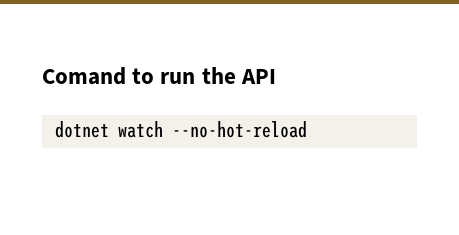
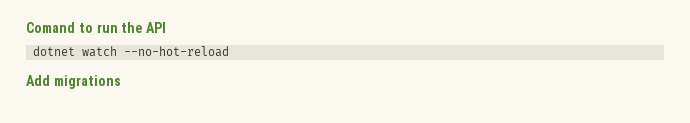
(307, 129) none -> [26,75,121,89] // Add migrations

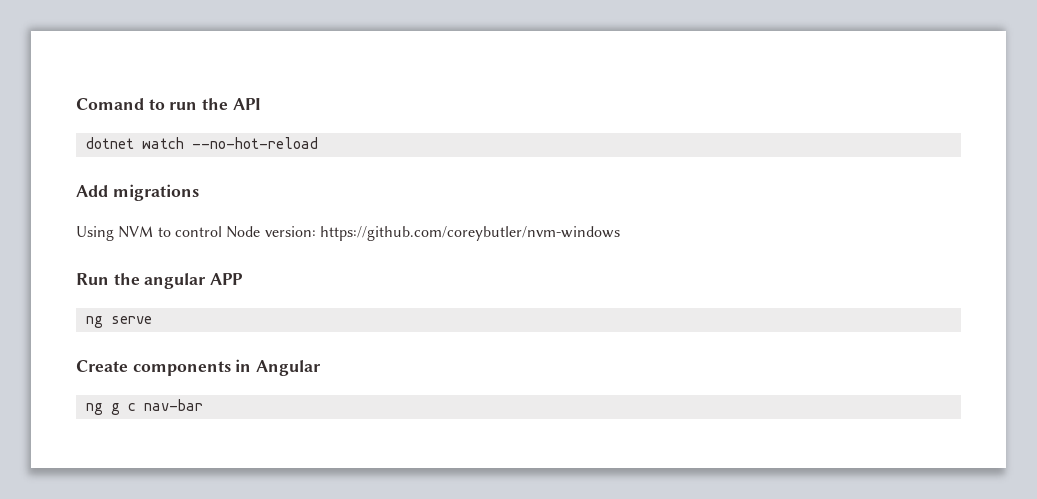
(121, 82) none -> [76,226,620,241] [76,273,244,289] [85,316,152,328] [76,359,322,376] [85,399,203,415] // Using NVM to control Node version: https://github.com/coreybutler/nvm-windows // Run the angular APP // ng serve // Create components in Angular // ng g c nav-bar

